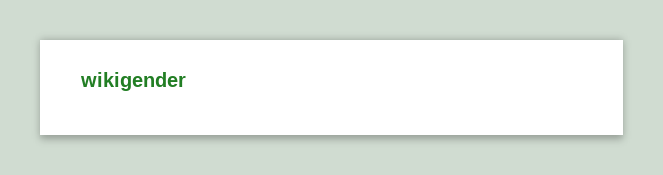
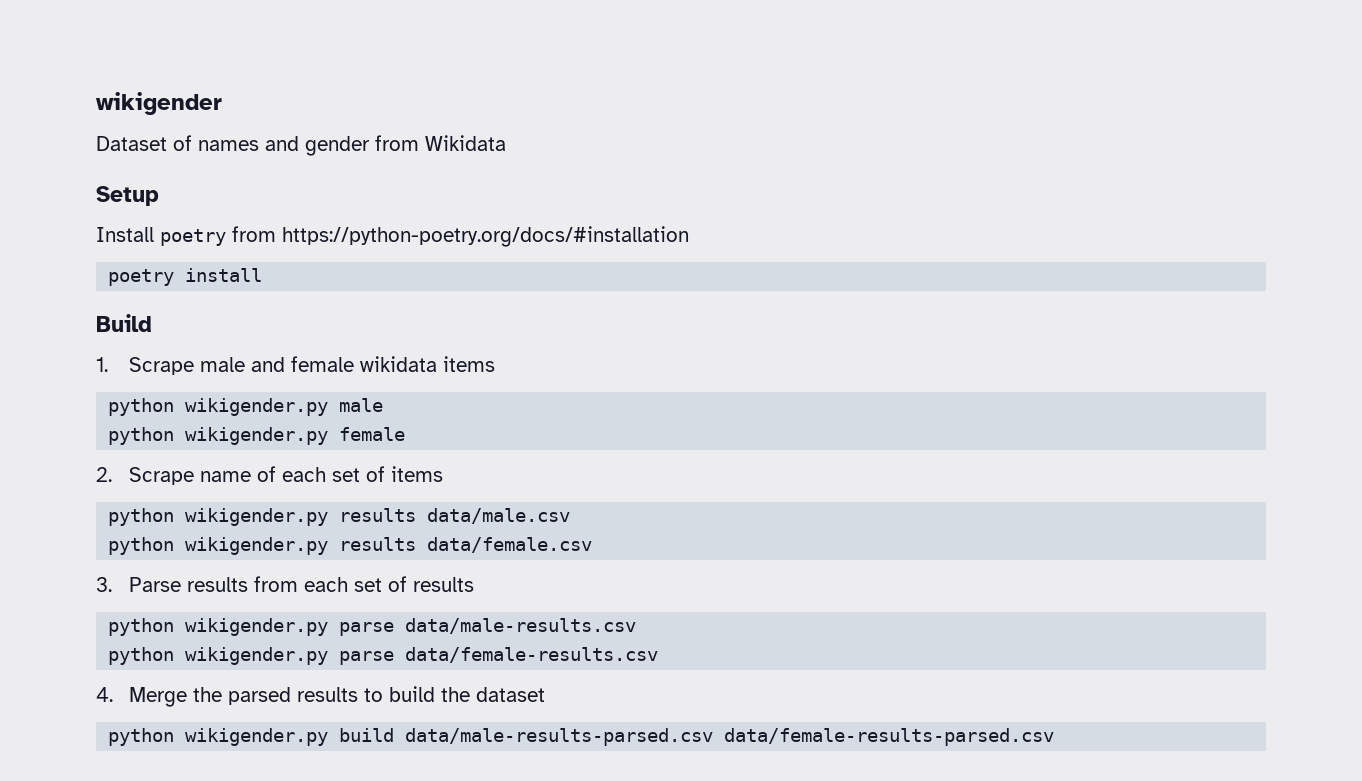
(186, 81) none -> [96,135,506,156] [96,186,159,206] [96,226,689,247] [108,268,263,286] [96,314,152,332] [96,356,496,375] [108,398,384,416] [108,427,406,445] [96,466,444,485] [108,508,571,526] [108,537,593,555] [96,576,475,592] [108,618,637,636] [108,647,659,665] [96,686,546,707] [108,728,1055,746] // Dataset of names and gender from Wikidata // Setup // Install poetry from https://python-poetry.org/docs/#installation // poetry install // Build // 1. Scrape male and female wikidata items // python wikigender.py male // python wikigender.py female // 2. Scrape name of each set of items // python wikigender.py results data/male.csv // python wikigender.py results data/female.csv // 3. Parse results from each set of results // python wikigender.py parse data/male-results.csv // python wikigender.py parse data/female-results.csv // 4. Merge the parsed results to build the dataset // python wikigender.py build data/male-results-parsed.csv data/female-results-parsed.csv

